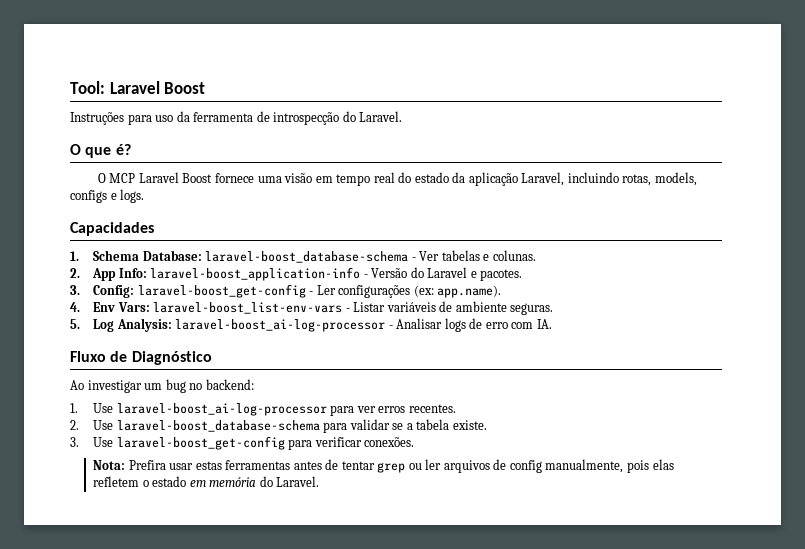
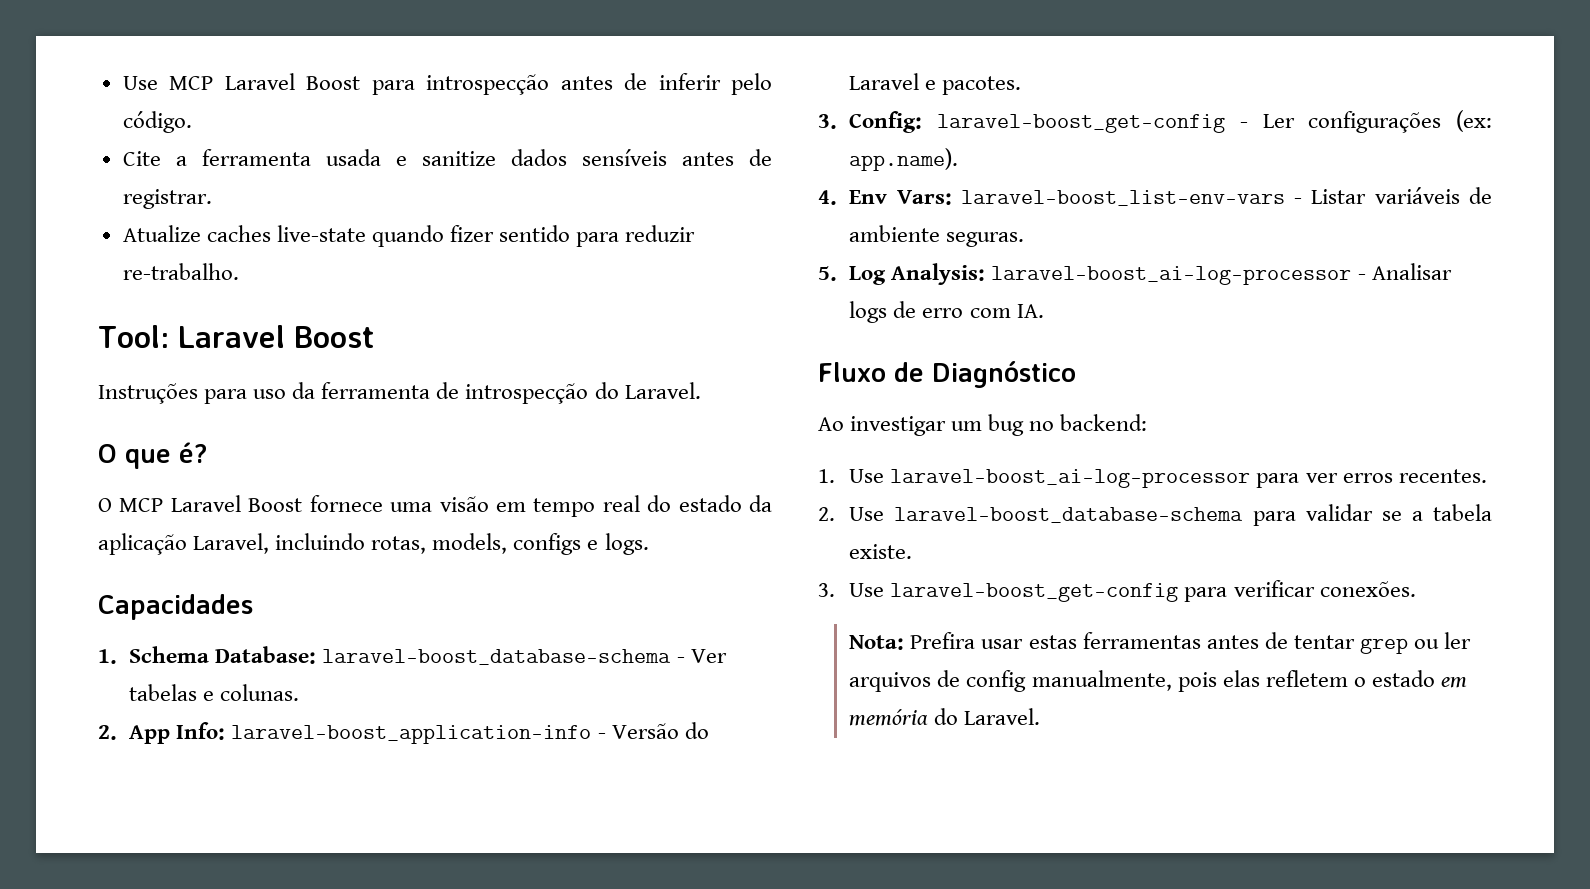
(70, 87) none -> [122,73,772,95] [122,111,192,133] [122,149,772,166] [122,189,212,209] [122,225,696,247] [122,263,239,280] Use MCP Laravel Boost para introspecção antes de inferir pelo código. // Cite a ferramenta usada e sanitize dados sensíveis antes de registrar. // Atualize caches live-state quando fizer sentido para reduzir re-trabalho. //

